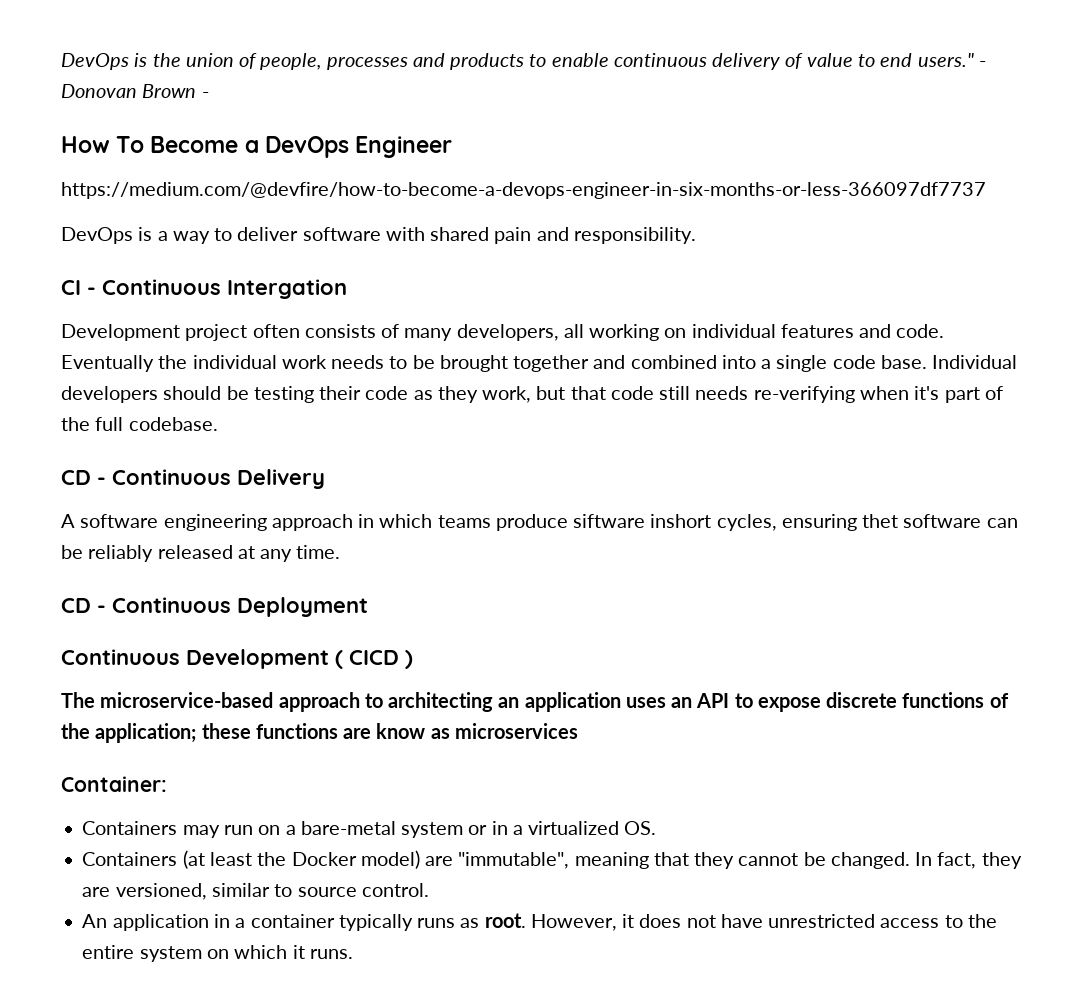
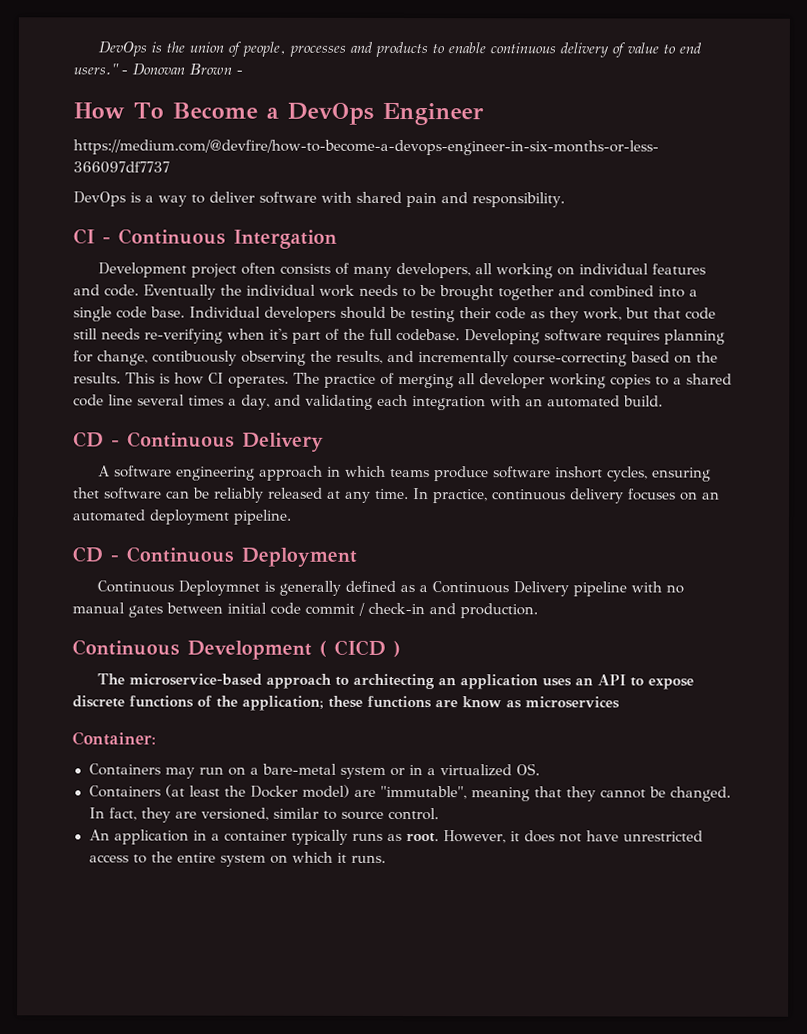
(218, 424) none -> [464,329,725,345] [73,350,718,367] [73,372,732,389] [73,394,663,411] Developing software requires planning for change, contibuously observing the results, and incrementally course-correcting based on the results. This is how CI operates. The practice of merging all developer working copies to a shared code line several times a day, and validating each integration with an automated build.
[573,514,646,528] siftware -> [493,466,552,479] software
[61,597,368,617] // CD - Continuous Deployment -> [413,488,720,504] [72,509,292,525] [72,546,357,567] [97,580,685,597] [72,602,538,619] In practice, continuous delivery focuses on an automated deployment pipeline. // CD - Continuous Deployment // Continuous Deploymnet is generally defined as a Continuous Delivery pipeline with no manual gates between initial code commit / check-in and production.

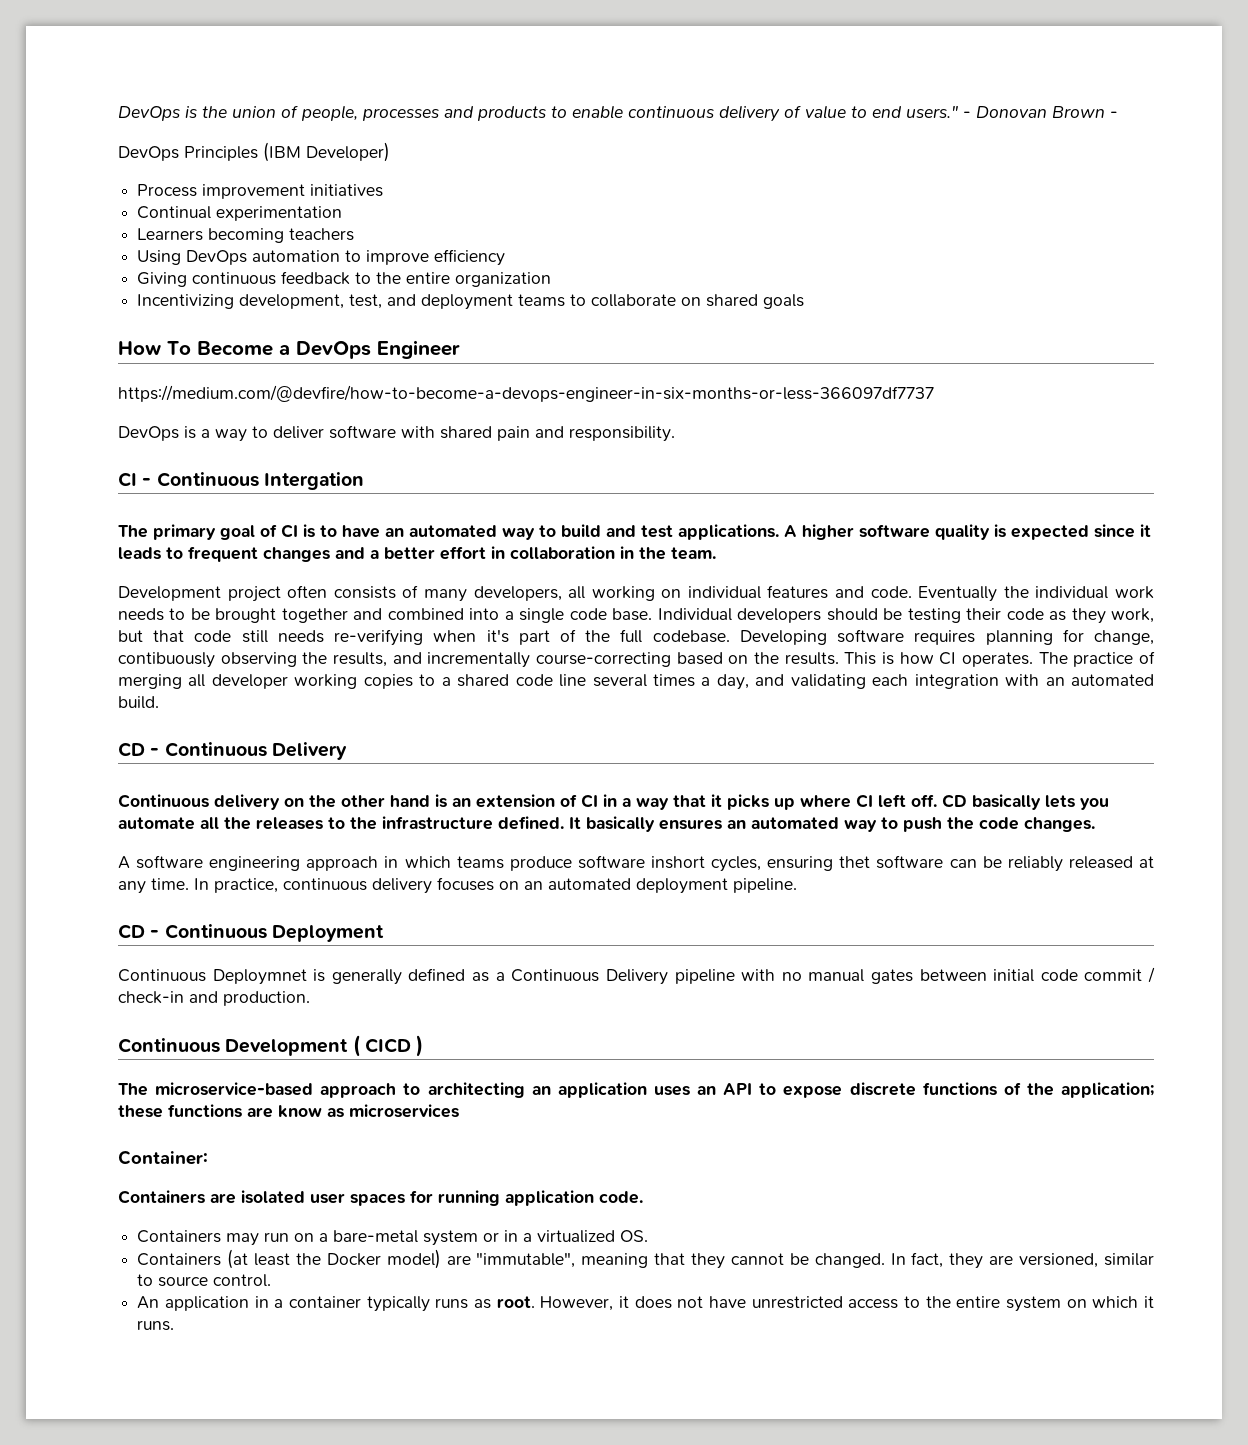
(243, 72) none -> [118,142,390,162] [137,184,384,199] [137,206,343,221] [137,228,355,243] [137,249,506,266] [137,271,552,287] [137,294,805,310] // DevOps Principles (IBM Developer) // Process improvement initiatives // Continual experimentation // Learners becoming teachers // Using DevOps automation to improve efficiency // Giving continuous feedback to the entire organization // Incentivizing development, test, and deployment teams to collaborate on shared goals
(337, 239) none -> [118,524,1151,540] [118,546,716,562] // The primary goal of CI is to have an automated way to build and test applications. A higher software quality is expected since it leads to frequent changes and a better effort in collaboration in the team.
(324, 442) none -> [118,794,1109,810] [118,816,1095,832] // Continuous delivery on the other hand is an extension of CI in a way that it picks up where CI left off. CD basically lets you automate all the releases to the infrastructure defined. It basically ensures an automated way to push the code changes.
(156, 738) none -> [118,1190,643,1206] // Containers are isolated user spaces for running application code.

